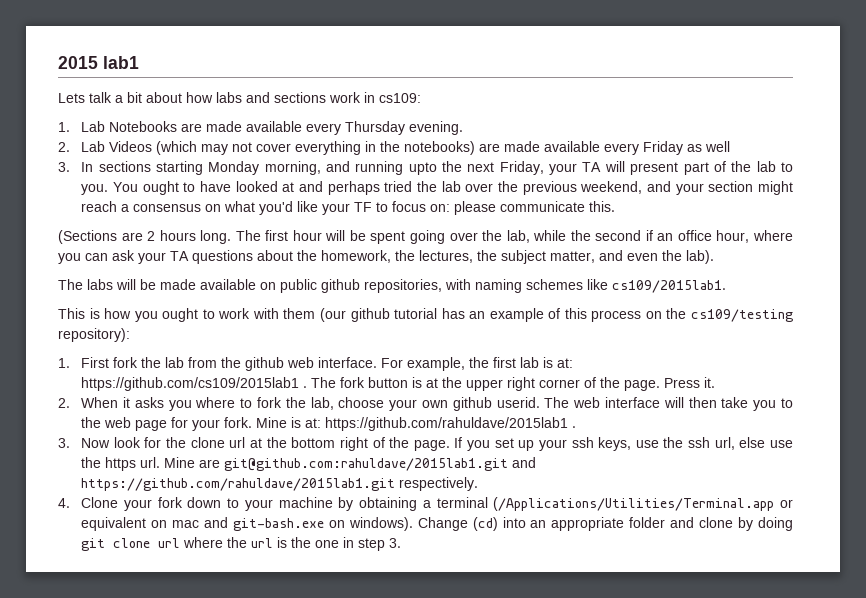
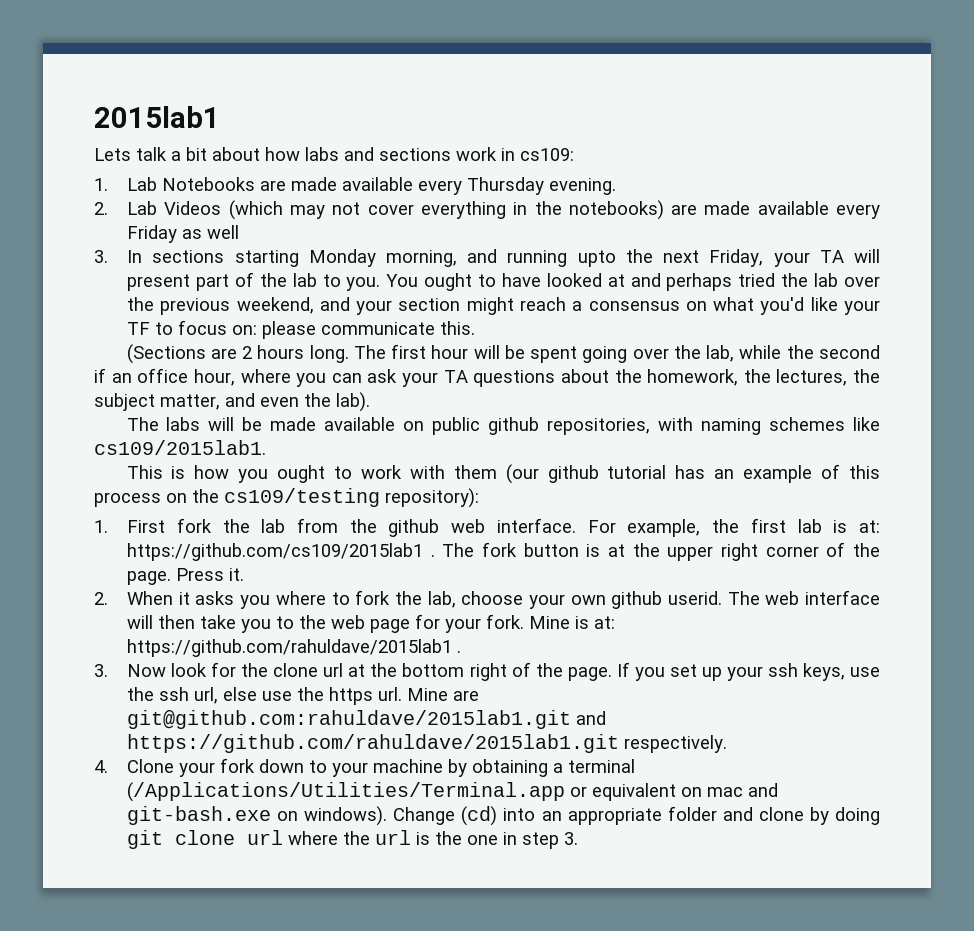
[58,56,139,69] 2015 lab1 -> [94,106,220,128] 2015lab1

